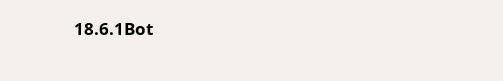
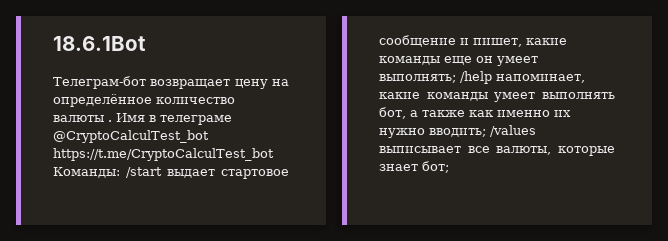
(153, 29) none -> [53,76,289,89] [53,94,235,107] [53,113,232,125] [53,130,209,143] [53,148,274,161] [53,167,289,179] [379,35,567,47] [379,56,538,66] [379,71,585,84] [379,92,615,102] [379,107,571,119] [379,125,536,138] [379,146,615,156] [379,161,449,173] // Телеграм-бот возвращает цену на определённое количество валюты . Имя в телеграме @CryptoCalculTest_bot https://t.me/CryptoCalculTest_bot Команды: /start выдает стартовое сообщение и пишет, какие команды еще он умеет выполнять; /help напоминает, какие команды умеет выполнять бот, а также как именно их нужно вводить; /values выписывает все валюты, которые знает бот;

